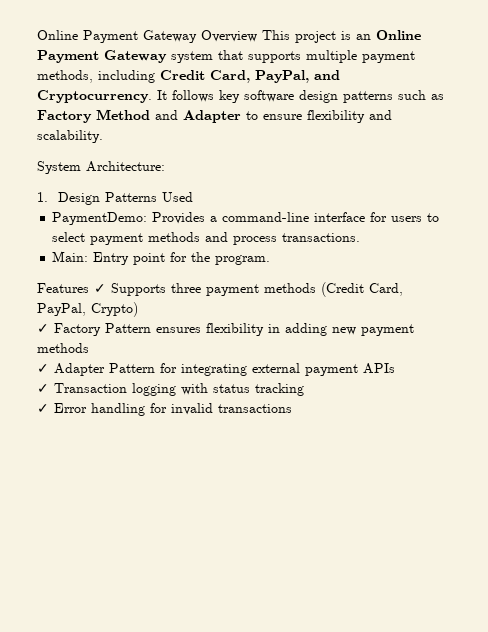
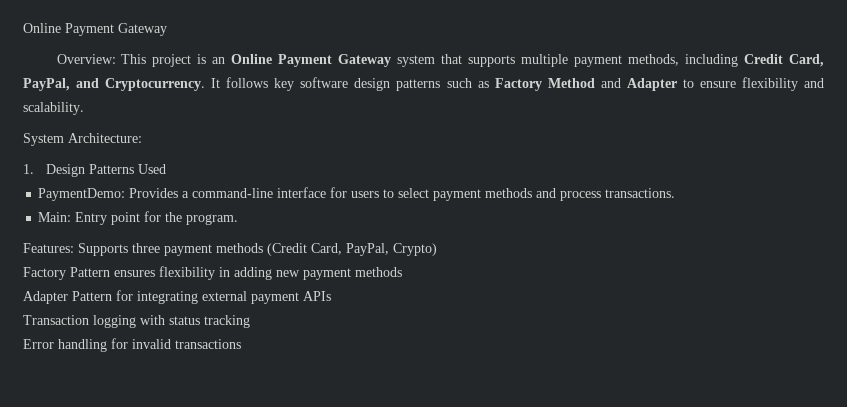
[37,30,257,43] Online Payment Gateway Overview -> [23,23,167,36] [56,54,116,64] Online Payment Gateway // Overview:
[37,283,106,293] Features ✓ -> [23,243,74,253] Features:
[37,324,49,333] ✓ -> (437, 249) none
[37,364,49,373] ✓ -> (402, 272) none
[37,384,49,393] ✓ -> (331, 296) none
[37,404,49,413] ✓ -> (250, 321) none

